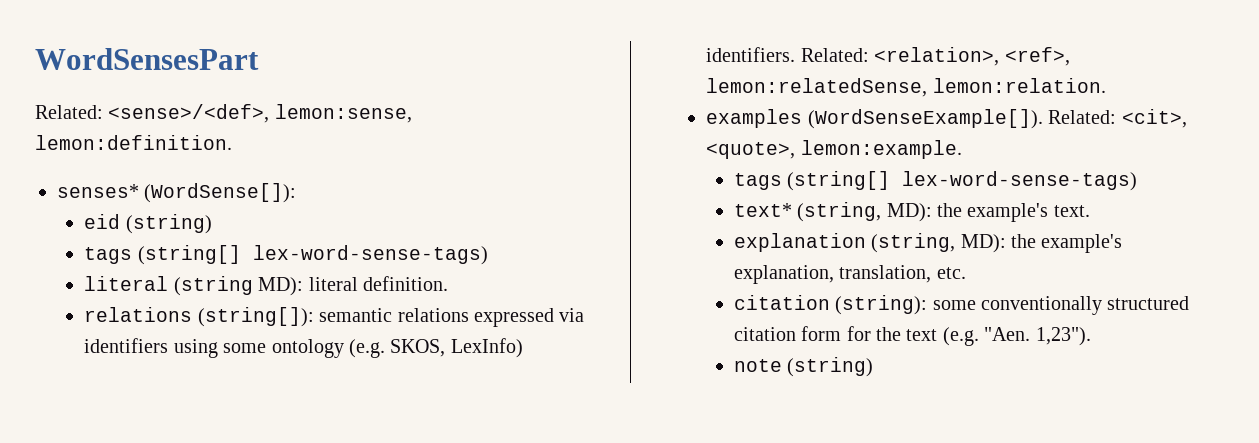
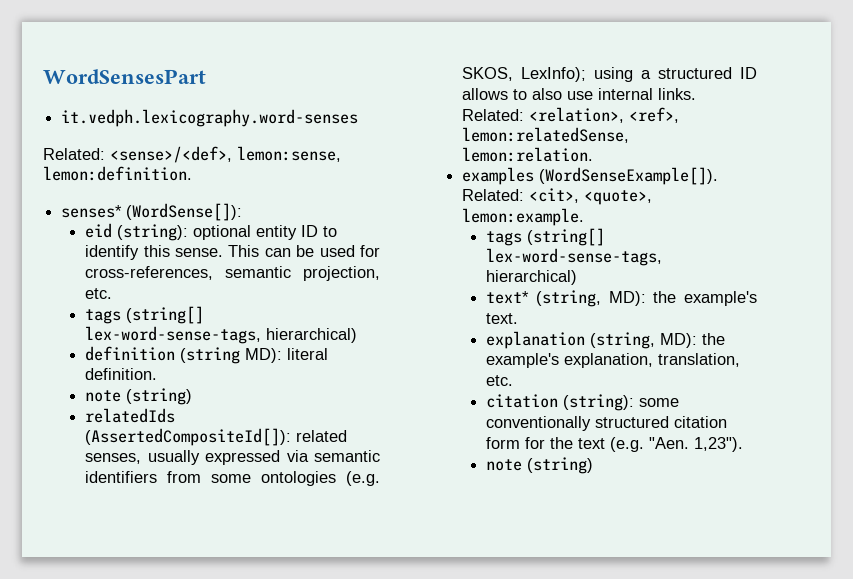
(259, 59) none -> [61,109,359,127] // it.vedph.lexicography.word-senses
[125,214,212,234] [84,245,488,265] [84,276,169,291] (string) // tags (string[] lex-word-sense-tags) // literal -> [117,224,338,241] [85,245,380,260] [85,266,380,281] [85,288,113,299] [85,306,205,324] [85,326,358,344] [85,346,176,361] (string): optional entity ID to identify this sense. This can be used for cross-references, semantic projection, etc. // tags (string[] lex-word-sense-tags, hierarchical) // definition
[84,307,585,327] [84,338,523,358] [706,47,796,62] relations (string[]): semantic relations expressed via identifiers using some ontology (e.g. SKOS, LexInfo) identifiers. -> [85,388,193,405] [85,408,176,423] [85,428,348,446] [85,450,380,465] [85,471,380,486] [462,67,757,82] [462,88,697,100] note (string) // relatedIds (AssertedCompositeId[]): related senses, usually expressed via semantic identifiers from some ontologies (e.g. SKOS, LexInfo); using a structured ID allows to also use internal links.
[902,171,1138,191] lex-word-sense-tags) -> [486,248,663,266] [486,270,578,285] lex-word-sense-tags, hierarchical)

